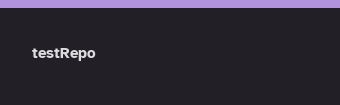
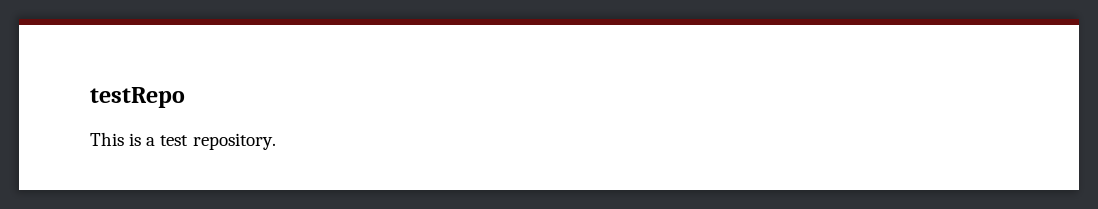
(96, 54) none -> [90,132,276,150] // This is a test repository.

